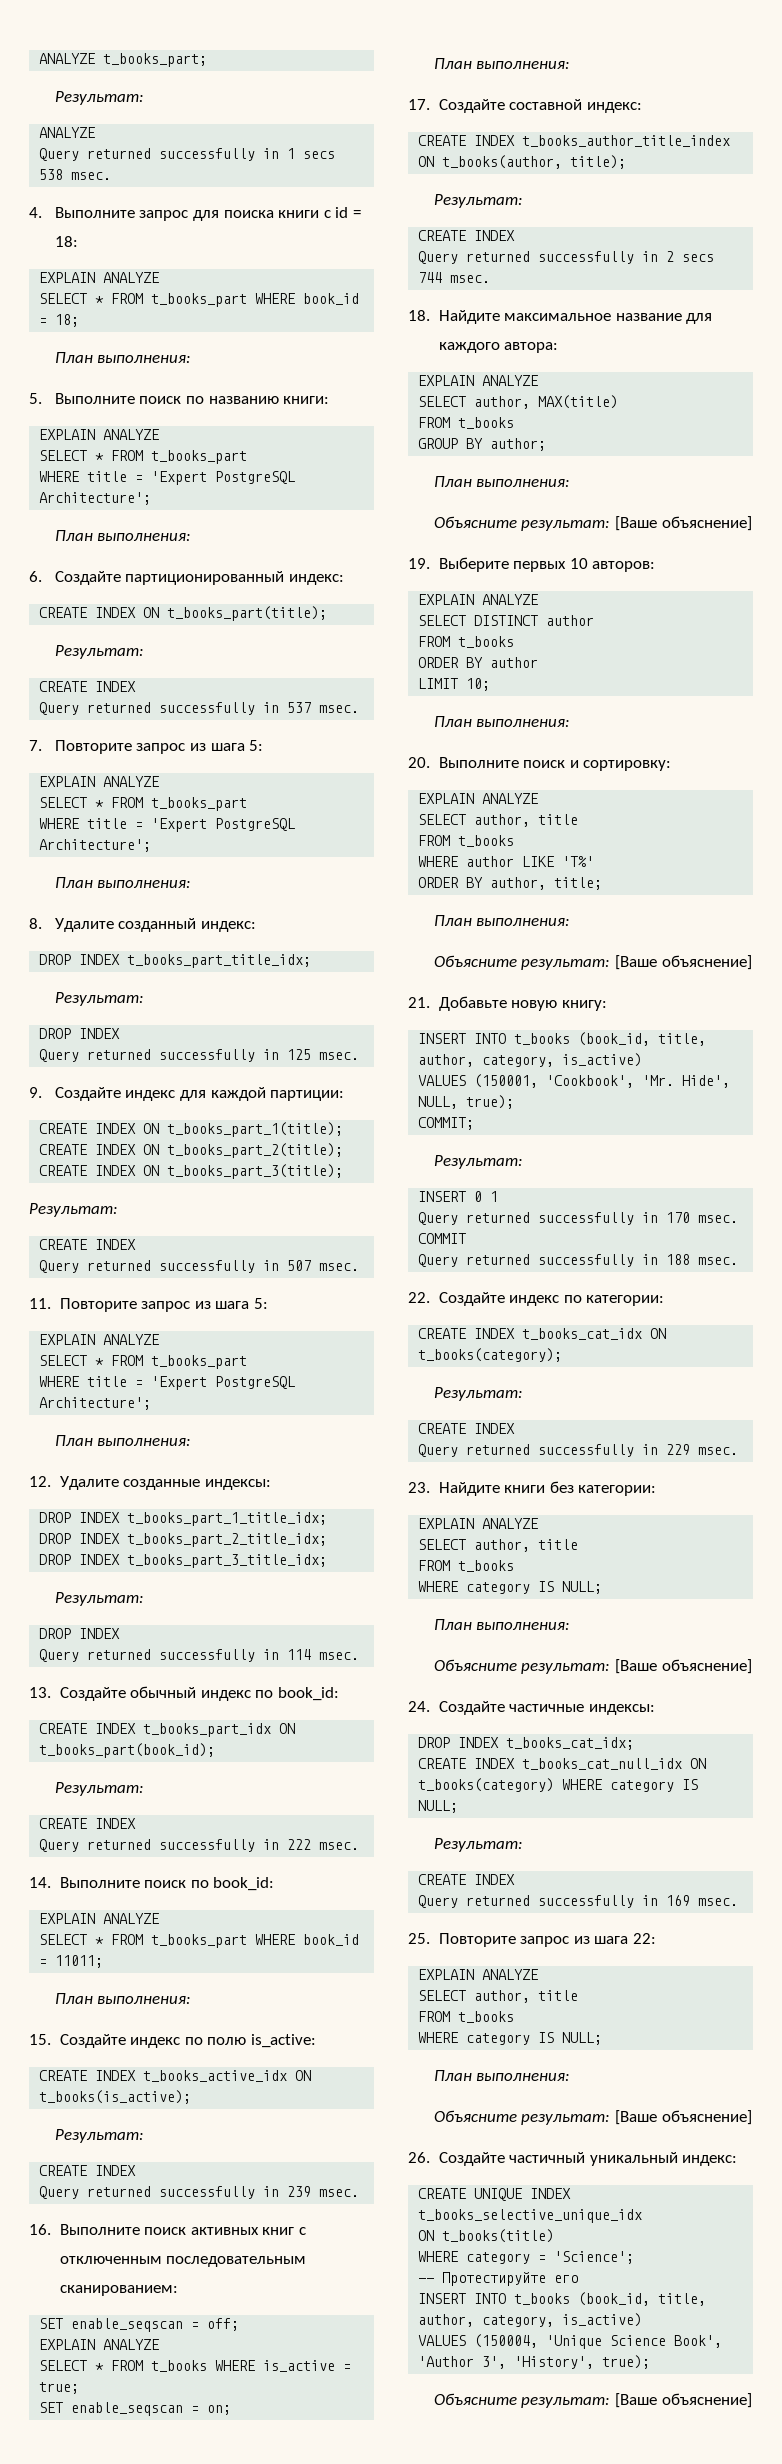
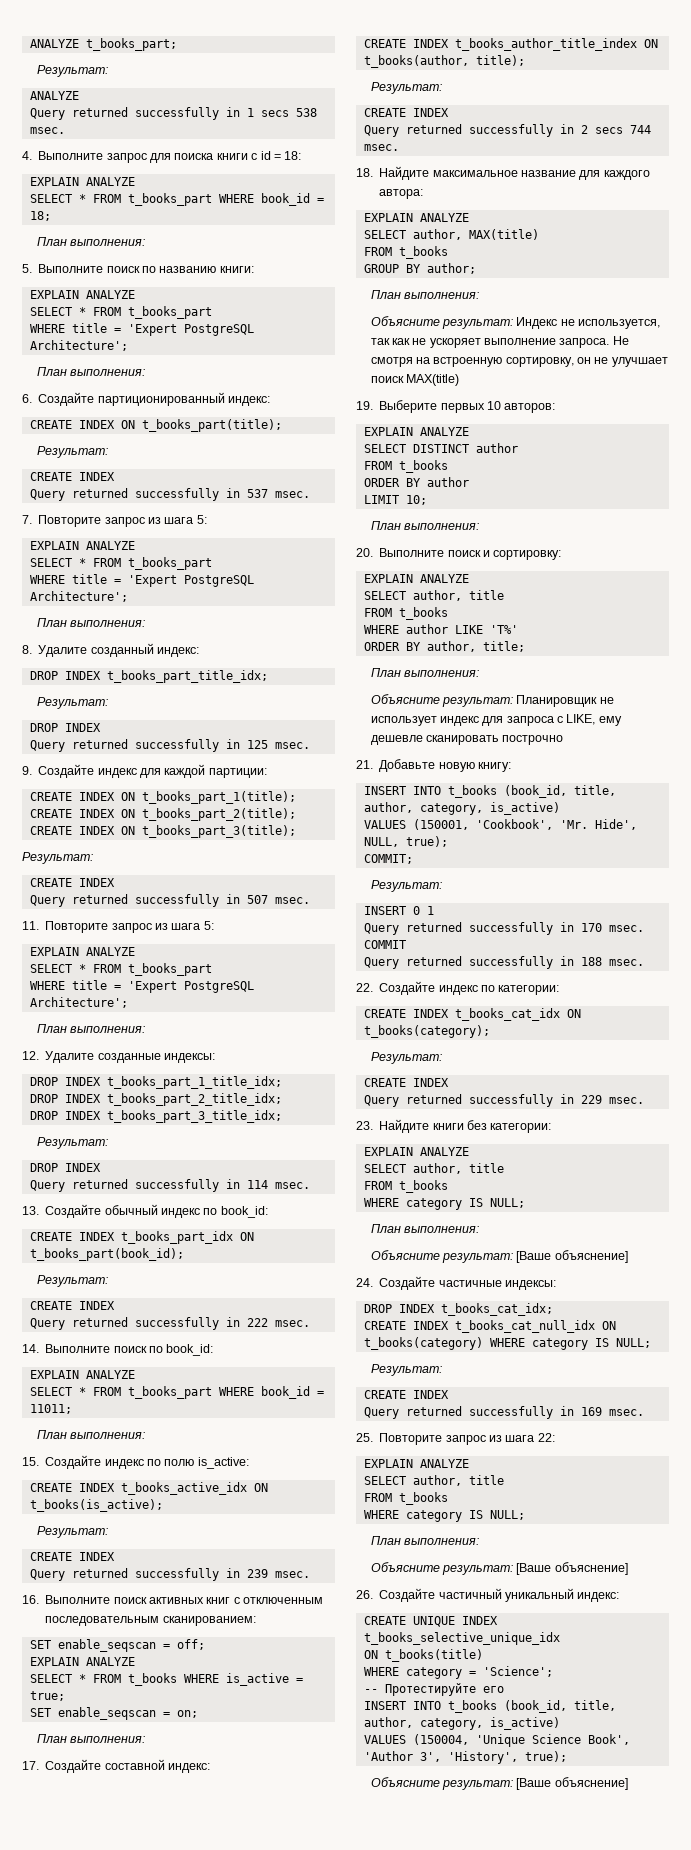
[614,516,752,531] [Ваше объяснение] -> [516,317,661,329] [370,336,629,348] [370,357,668,367] [370,374,459,386] Индекс не используется, так как не ускоряет выполнение запроса. Не смотря на встроенную сортировку, он не улучшает поиск MAX(title)
[614,955,752,970] [Ваше объяснение] -> [516,695,614,707] [370,714,622,726] [370,735,564,745] Планировщик не использует индекс для запроса с LIKE, ему дешевле сканировать построчно

